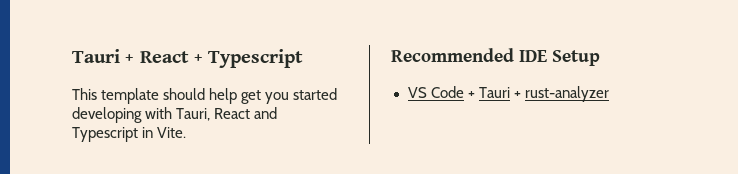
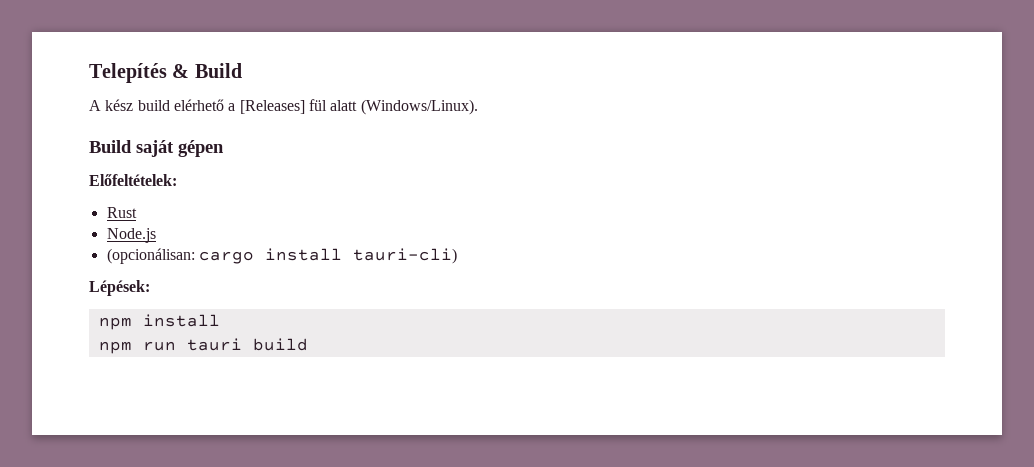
[72,49,304,68] [72,88,338,104] [72,107,278,123] [72,127,187,142] [391,48,600,66] [407,86,609,102] Tauri + React + Typescript // This template should help get you started developing with Tauri, React and Typescript in Vite. // Recommended IDE Setup // VS Code + Tauri + rust-analyzer -> [89,63,242,83] [89,99,478,115] [89,140,224,157] [89,174,177,186] [106,207,137,218] [106,228,156,243] [106,248,457,264] [89,280,150,296] [98,314,220,330] [98,338,308,354] Telepítés & Build // A kész build elérhető a [Releases] fül alatt (Windows/Linux). // Build saját gépen // Előfeltételek: // Rust // Node.js // (opcionálisan: cargo install tauri-cli) // Lépések: // npm install // npm run tauri build

